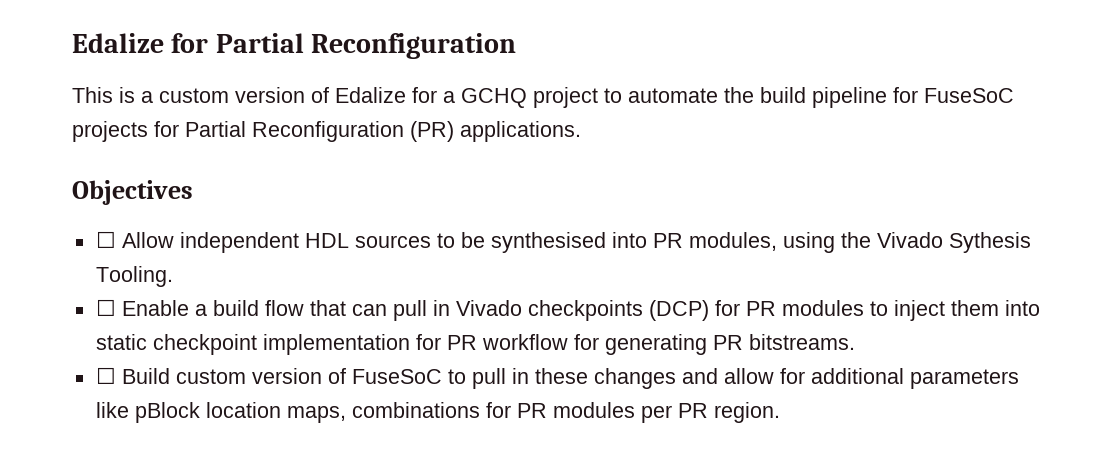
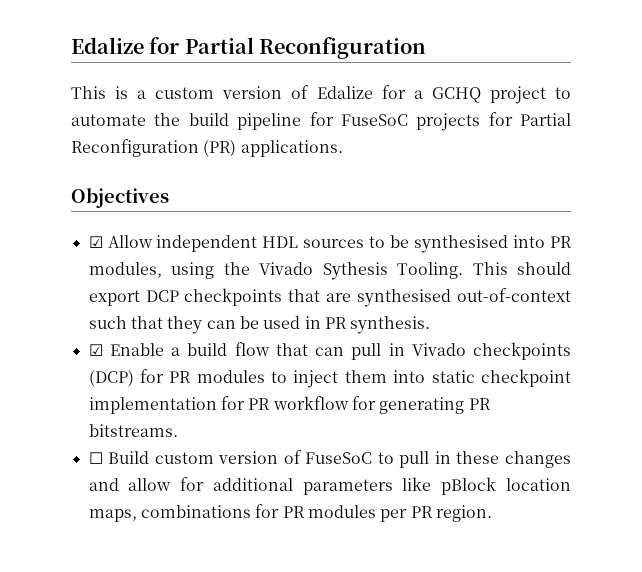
[95,231,116,248] ☐ -> [88,236,103,248] ☑
[95,299,116,316] // ☐ -> [472,262,571,275] [88,288,571,307] [88,316,431,334] [88,344,103,356] This should export DCP checkpoints that are synthesised out-of-context such that they can be used in PR synthesis. // ☑

